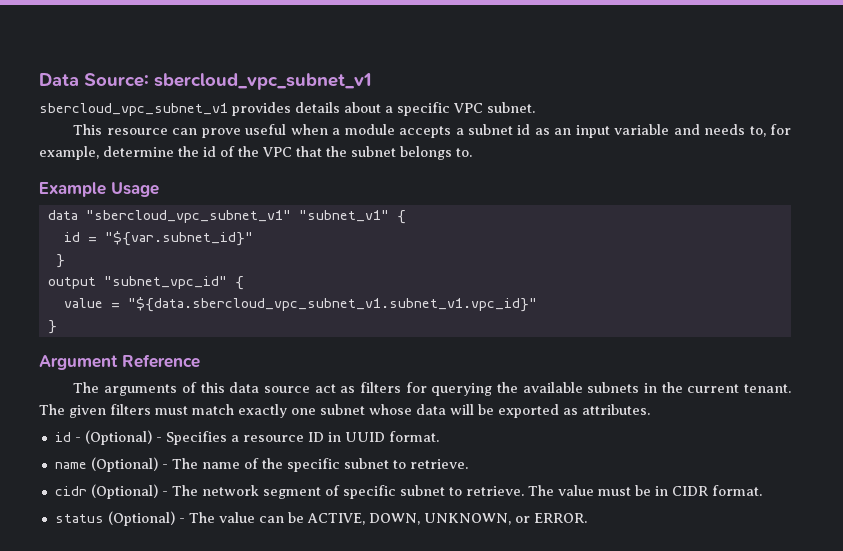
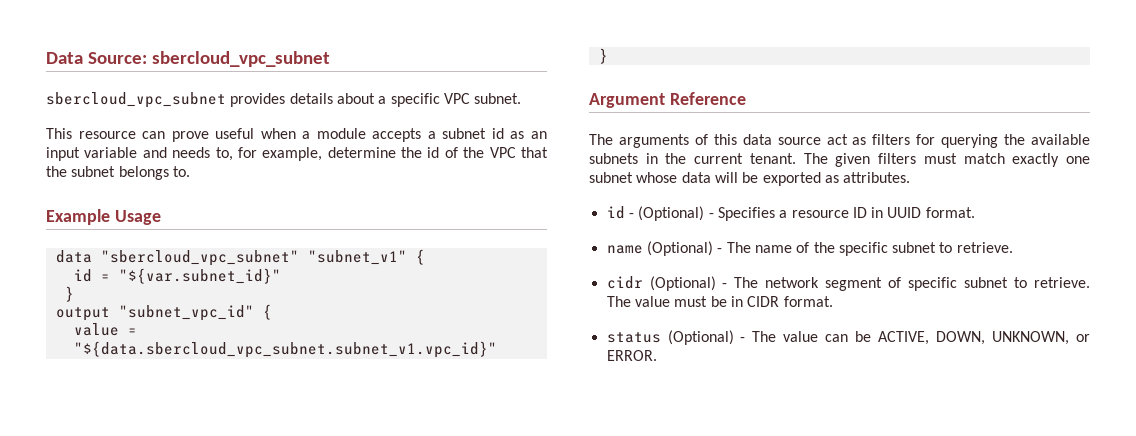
[154,73,372,90] [39,103,228,116] sbercloud_vpc_subnet_v1 // sbercloud_vpc_subnet_v1 -> [151,51,330,67] [46,92,226,108] sbercloud_vpc_subnet // sbercloud_vpc_subnet
[85,210,291,223] "sbercloud_vpc_subnet_v1" -> [100,250,299,266] "sbercloud_vpc_subnet"
[127,297,537,312] "${data.sbercloud_vpc_subnet_v1.subnet_v1.vpc_id}" -> [73,341,497,358] "${data.sbercloud_vpc_subnet.subnet_v1.vpc_id}"

